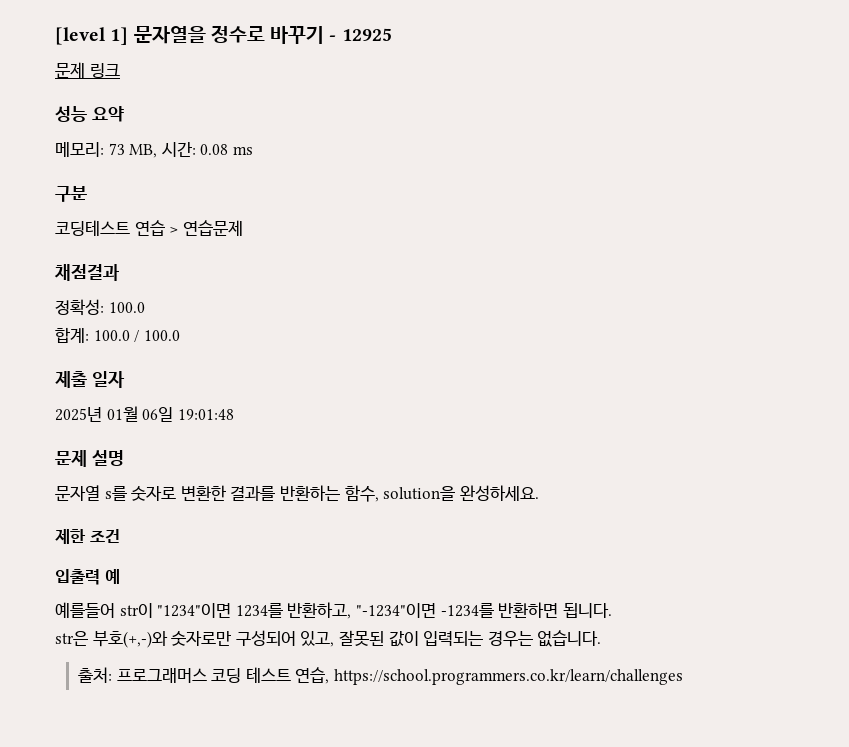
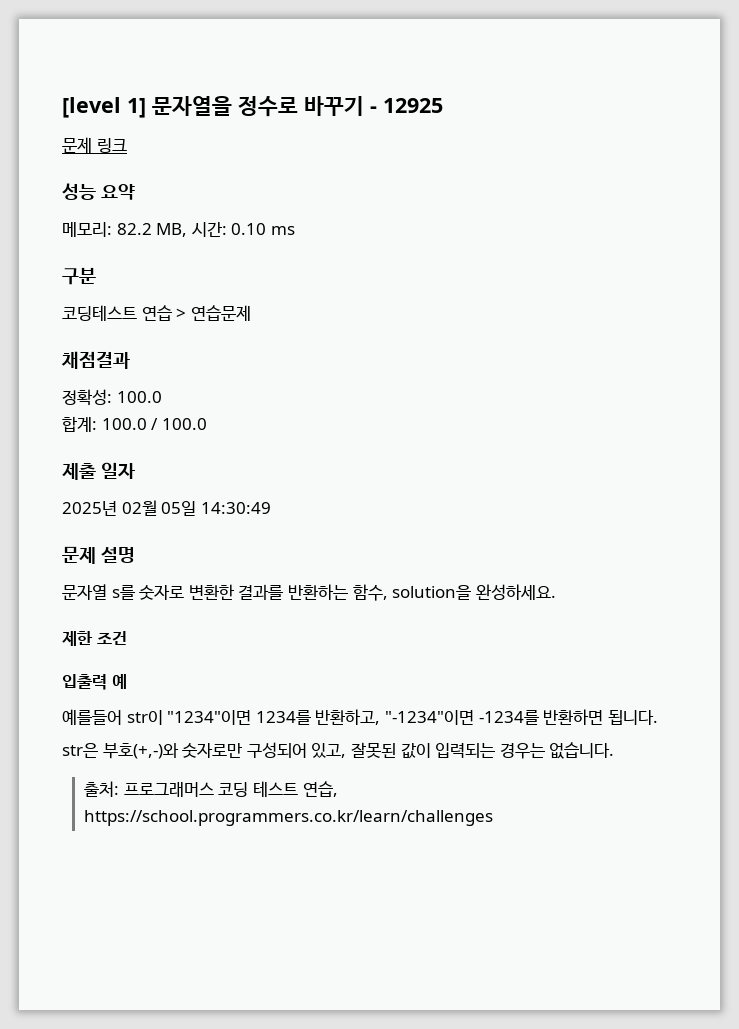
[108,143,125,155] 73 -> [116,223,152,235] 82.2
[200,144,229,155] 0.08 -> [231,223,267,235] 0.10
[106,406,234,422] 01월 06일 19:01:48 -> [121,500,271,516] 02월 05일 14:30:49

